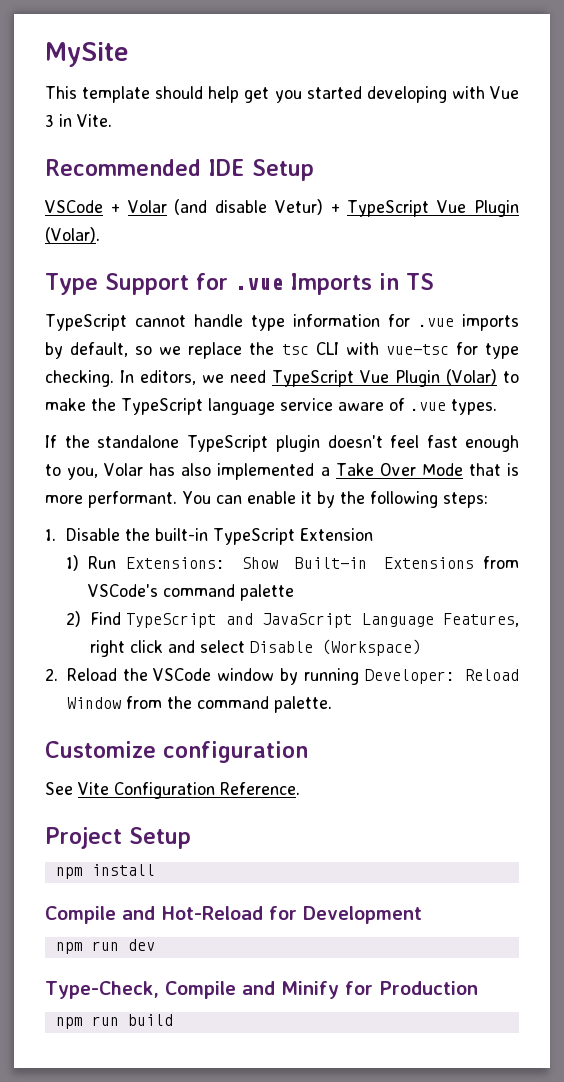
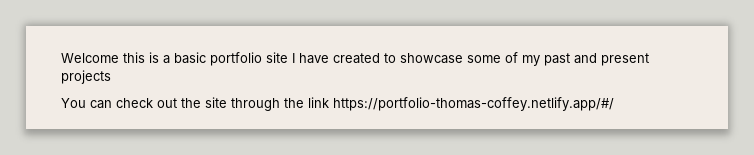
[45,42,129,67] [45,86,519,103] [45,114,112,127] [45,159,314,181] [45,199,519,217] [45,227,100,243] [45,273,434,295] [45,314,519,331] [45,342,519,359] [45,369,519,387] [45,398,497,415] [45,435,519,452] [45,463,519,480] [45,491,488,508] [45,528,374,545] [66,555,519,571] [88,584,295,601] [66,611,519,628] [90,639,422,657] [45,668,519,685] [66,696,332,713] [45,741,308,763] [45,782,300,799] [45,827,191,849] [55,864,155,879] [45,906,422,924] [55,939,155,954] [45,981,478,999] [55,1014,173,1029] MySite // This template should help get you started developing with Vue 3 in Vite. // Recommended IDE Setup // VSCode + Volar (and disable Vetur) + TypeScript Vue Plugin (Volar). // Type Support for .vue Imports in TS // TypeScript cannot handle type information for .vue imports by default, so we replace the tsc CLI with vue-tsc for type checking. In editors, we need TypeScript Vue Plugin (Volar) to make the TypeScript language service aware of .vue types. // If the standalone TypeScript plugin doesn't feel fast enough to you, Volar has also implemented a Take Over Mode that is more performant. You can enable it by the following steps: // 1. Disable the built-in TypeScript Extension // 1) Run Extensions: Show Built-in Extensions from VSCode's command palette // 2) Find TypeScript and JavaScript Language Features, right click and select Disable (Workspace) // 2. Reload the VSCode window by running Developer: Reload Window from the command palette. // Customize configuration // See Vite Configuration Reference. // Project Setup // npm install // Compile and Hot-Reload for Development // npm run dev // Type-Check, Compile and Minify for Production // npm run build -> [61,52,649,66] [61,70,111,84] [61,97,614,111] Welcome this is a basic portfolio site I have created to showcase some of my past and present projects // You can check out the site through the link https://portfolio-thomas-coffey.netlify.app/#/

